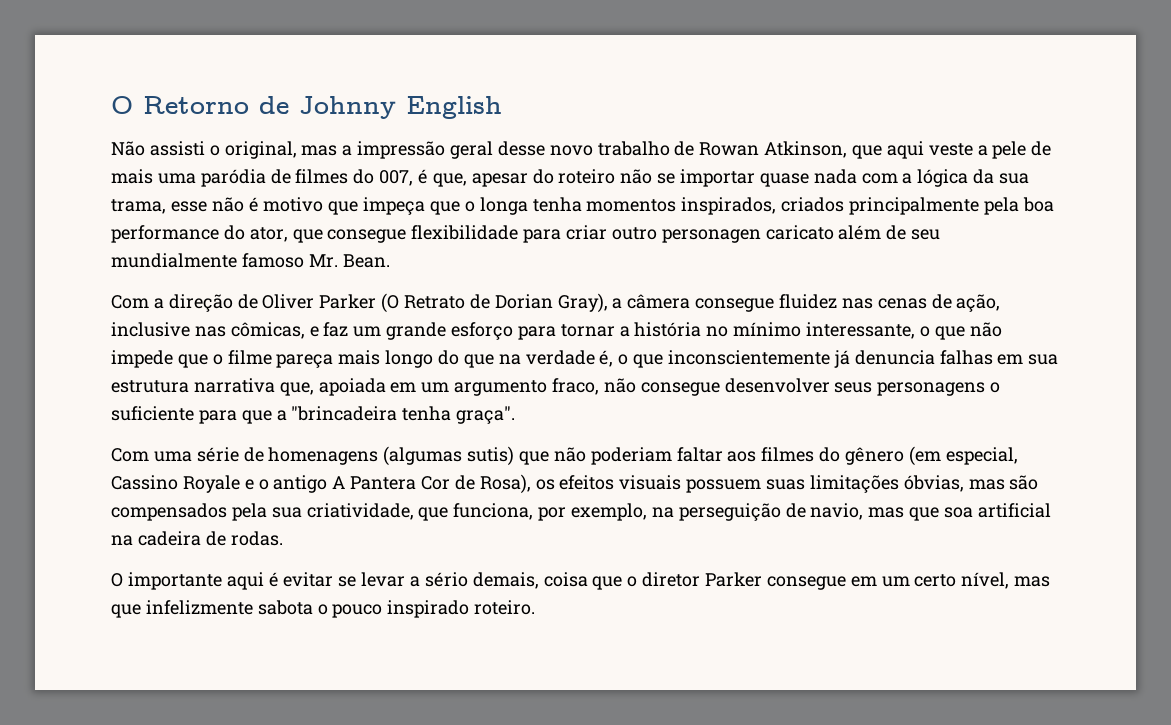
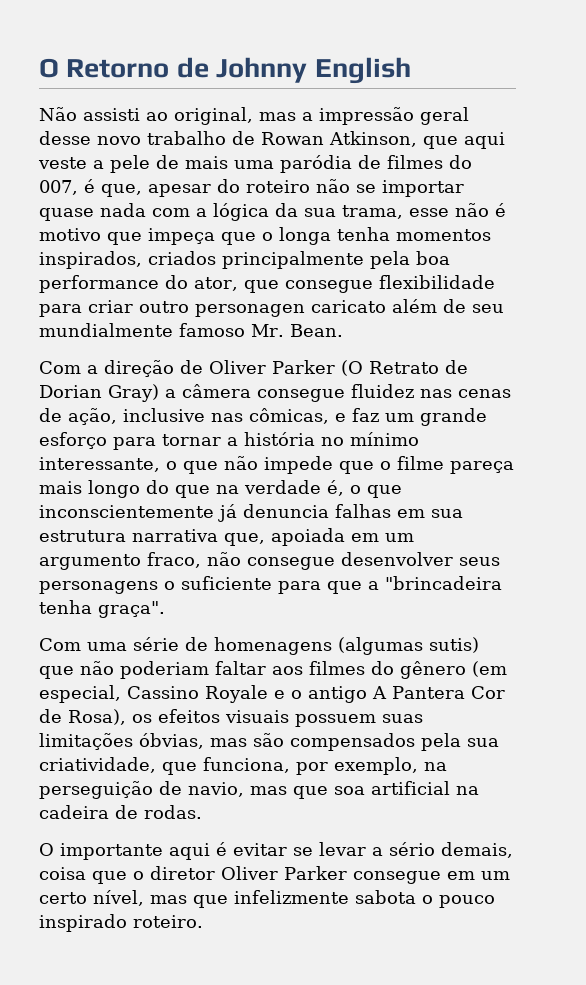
[209,145,220,156] o -> [146,112,168,121] ao
[557,293,608,313] Gray), -> [108,384,159,402] Gray)
(701, 579) none -> [221,866,278,880] Oliver

